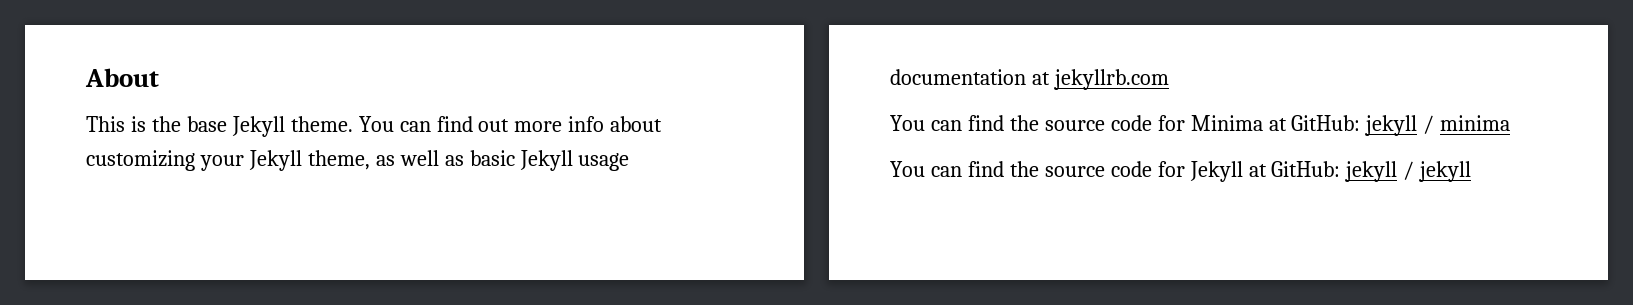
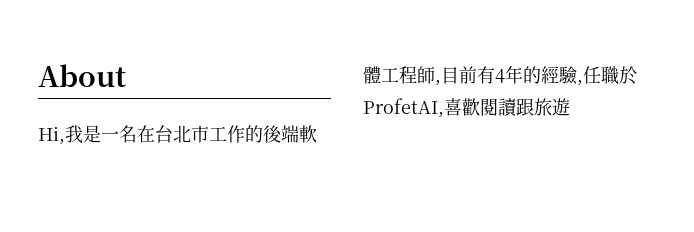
[86,116,663,137] [86,150,630,171] [890,69,1169,90] [890,115,1511,136] [890,161,1472,182] This is the base Jekyll theme. You can find out more info about customizing your Jekyll theme, as well as basic Jekyll usage documentation at jekyllrb.com // You can find the source code for Minima at GitHub: jekyll / minima // You can find the source code for Jekyll at GitHub: jekyll / jekyll -> [38,125,317,145] [363,65,637,86] [363,98,570,118] Hi,我是一名在台北市工作的後端軟體工程師,目前有4年的經驗,任職於ProfetAI,喜歡閱讀跟旅遊

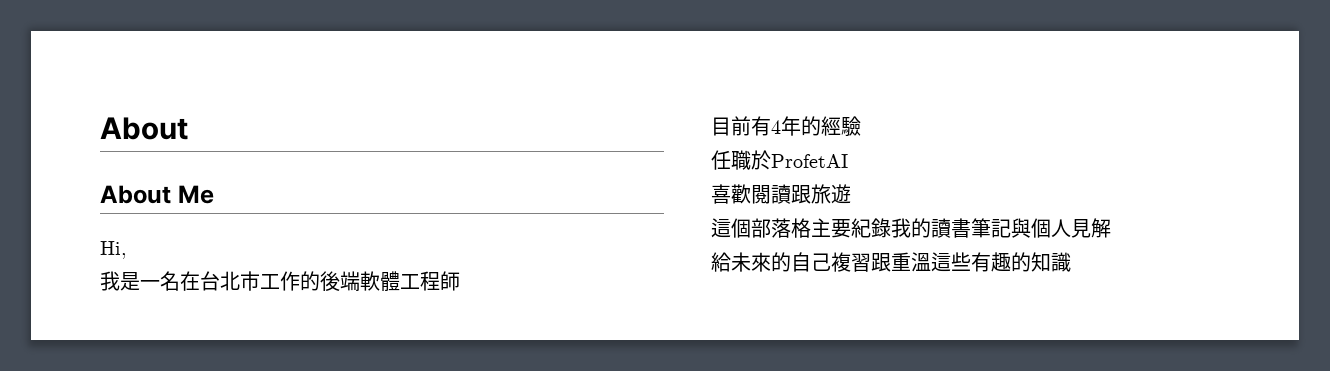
[38,64,127,87] About -> [100,117,188,140] [100,185,214,204] About // About Me
(65, 135) none -> (127, 250) //
[435,80,441,86] , -> (460, 281) //
[577,66,637,86] [363,98,444,118] ,任職於ProfetAI, -> [711,150,848,170] // 任職於ProfetAI //
(570, 107) none -> [711,218,1111,238] [711,252,1071,272] // 這個部落格主要紀錄我的讀書筆記與個人見解 // 給未來的自己複習跟重溫這些有趣的知識

